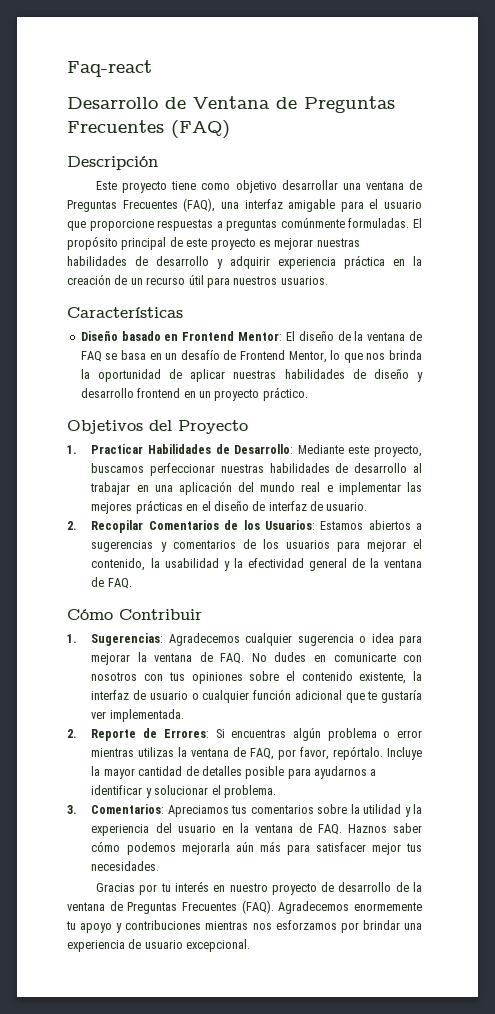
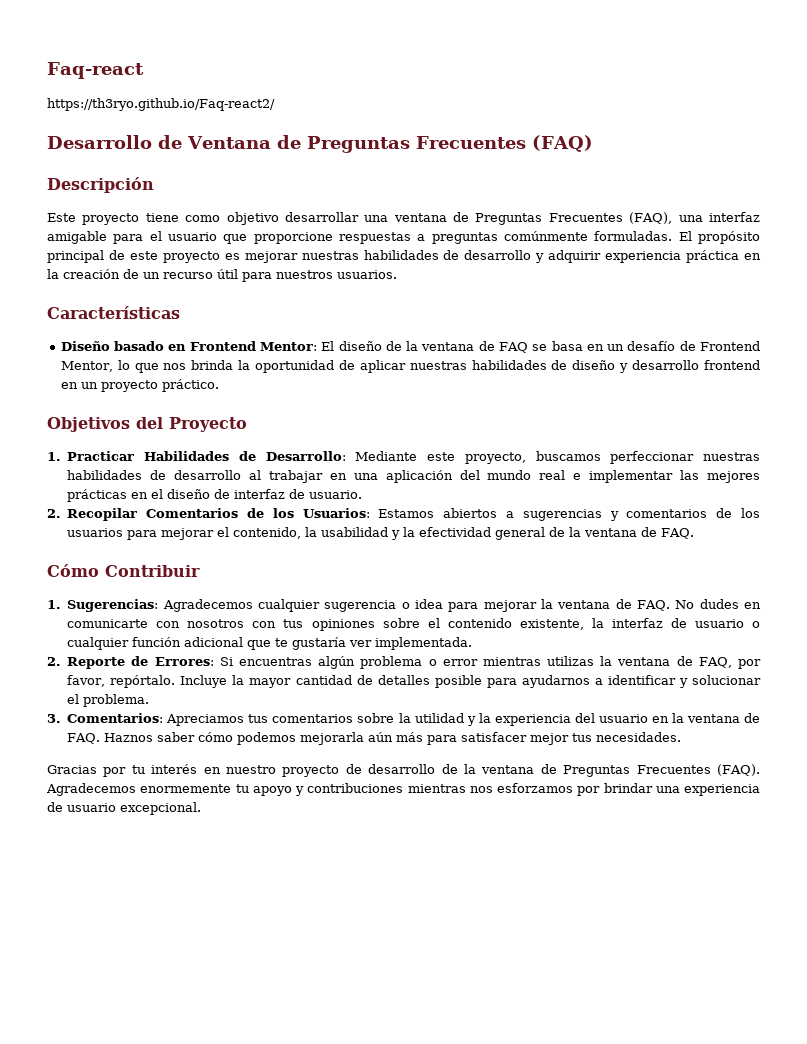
(152, 68) none -> [47,98,275,111] // https://th3ryo.github.io/Faq-react2/

